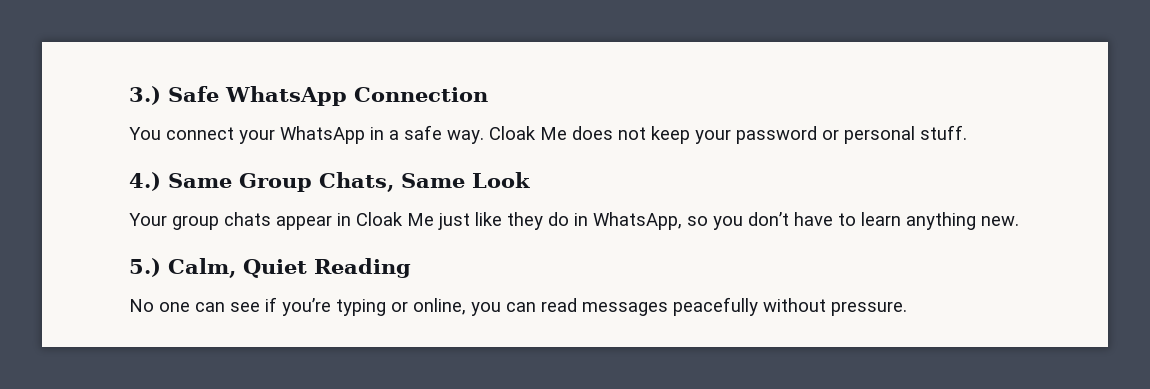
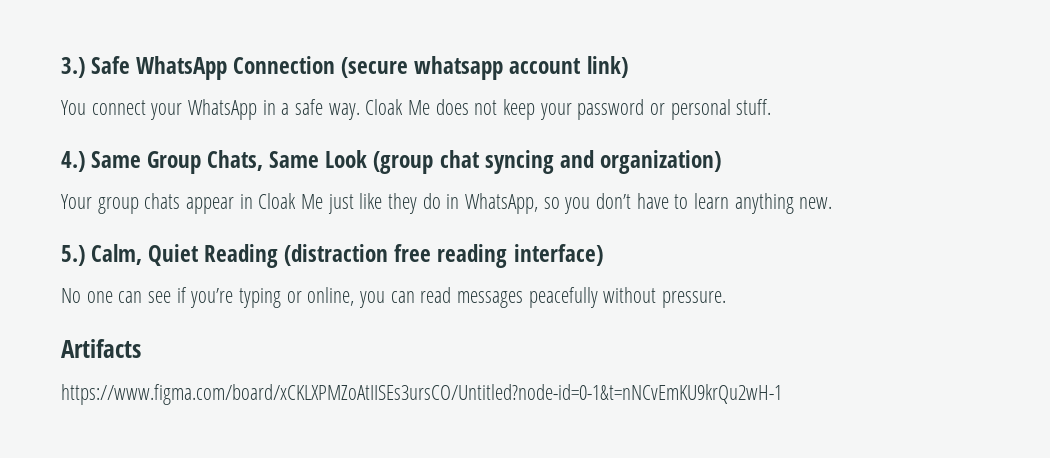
(488, 94) none -> [341,56,628,80] (secure whatsapp account link)
(530, 180) none -> [373,150,721,174] (group chat syncing and organization)
(411, 268) none -> [284,244,603,268] (distraction free reading interface)
(907, 308) none -> [61,339,141,358] [61,384,782,405] // Artifacts // https://www.figma.com/board/xCKLXPMZoAtIISEs3ursCO/Untitled?node-id=0-1&t=nNCvEmKU9krQu2wH-1

